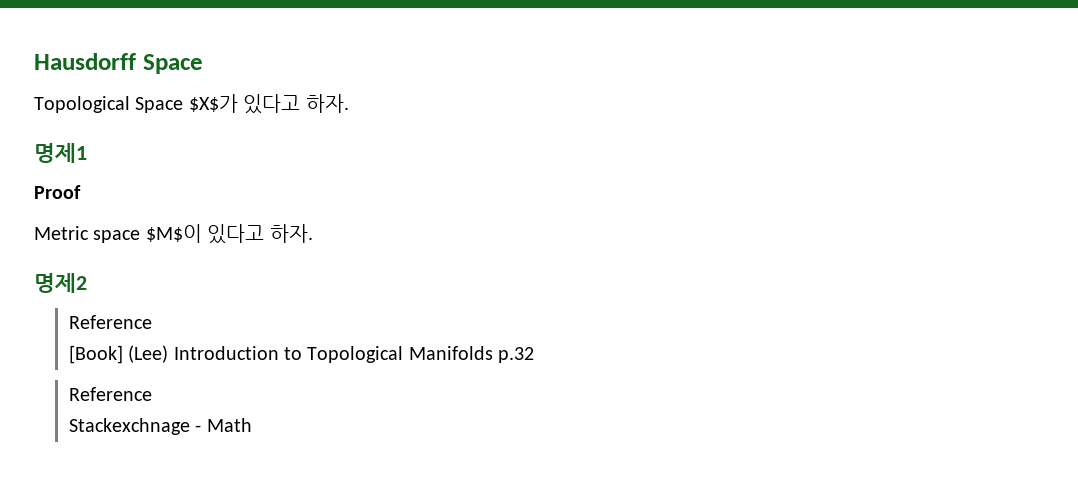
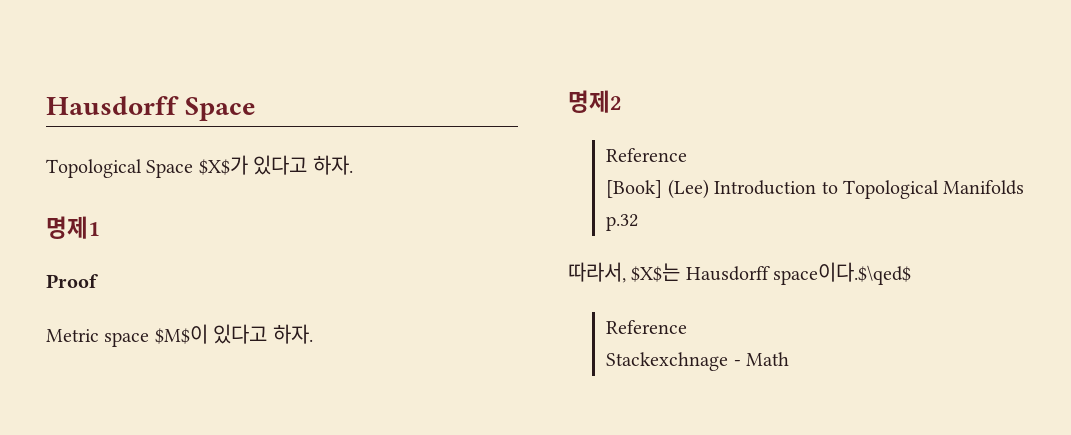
(535, 355) none -> [568,262,912,285] // 따라서, $X$는 Hausdorff space이다.$\qed$

